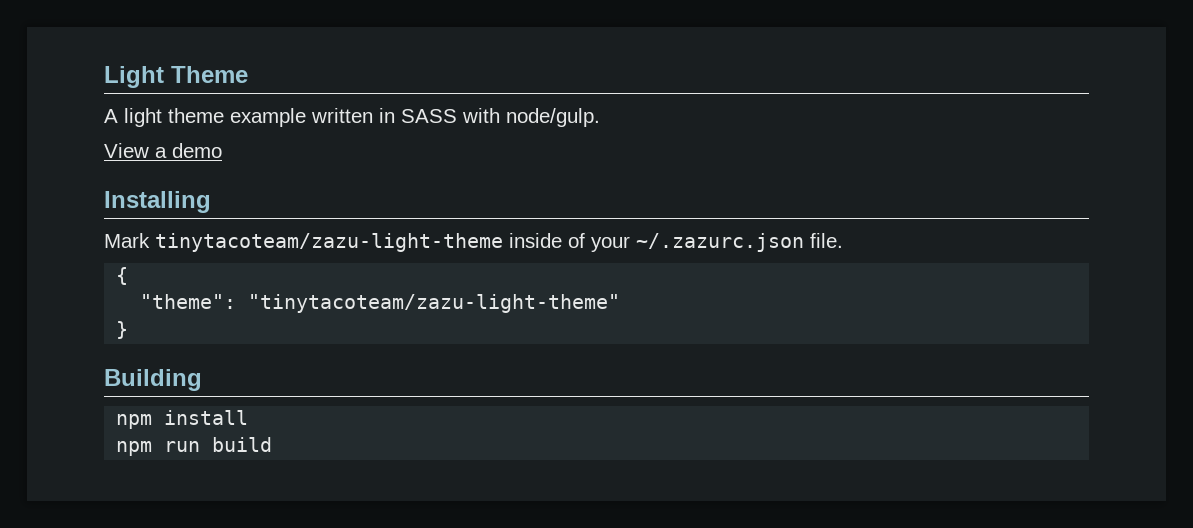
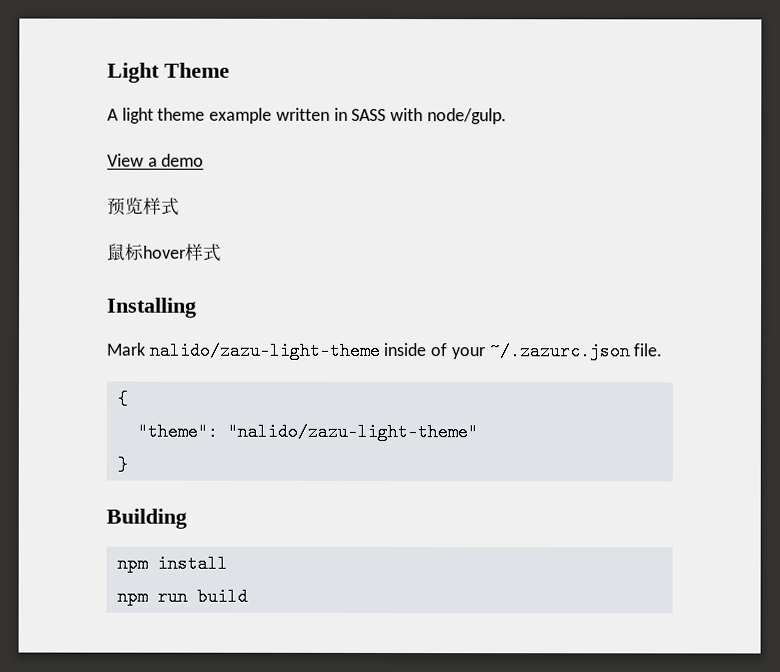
(222, 150) none -> [107,197,180,216] [107,243,222,262] // 预览样式 // 鼠标hover样式
[155,233,503,252] tinytacoteam/zazu-light-theme -> [148,341,380,360] nalido/zazu-light-theme
[248,294,621,313] "tinytacoteam/zazu-light-theme" -> [226,422,478,442] "nalido/zazu-light-theme"

